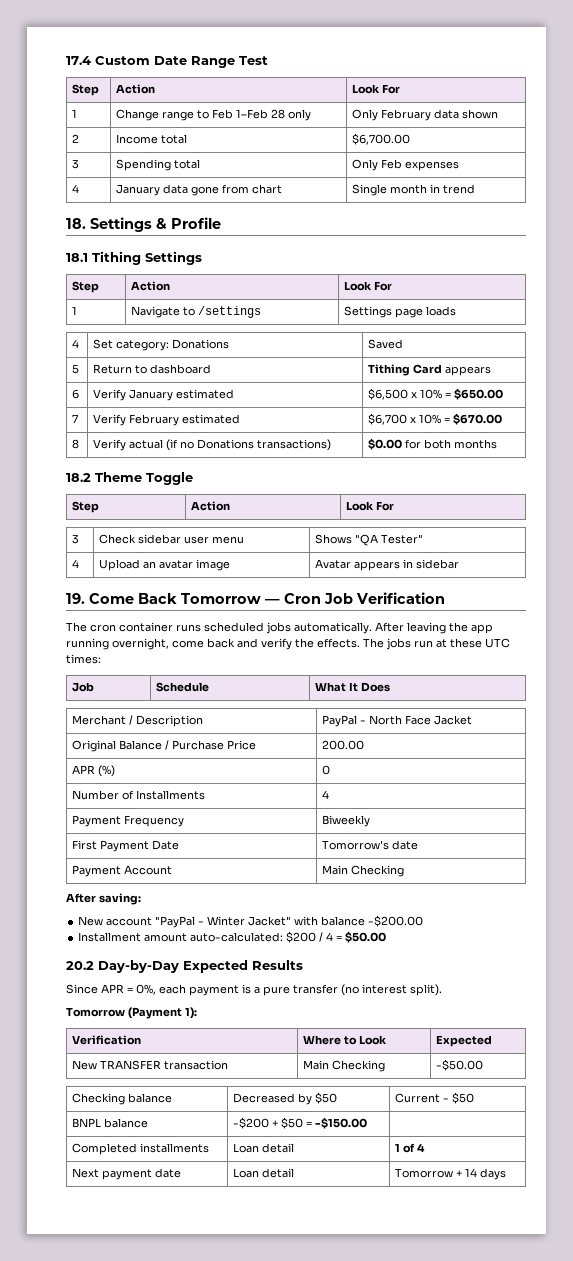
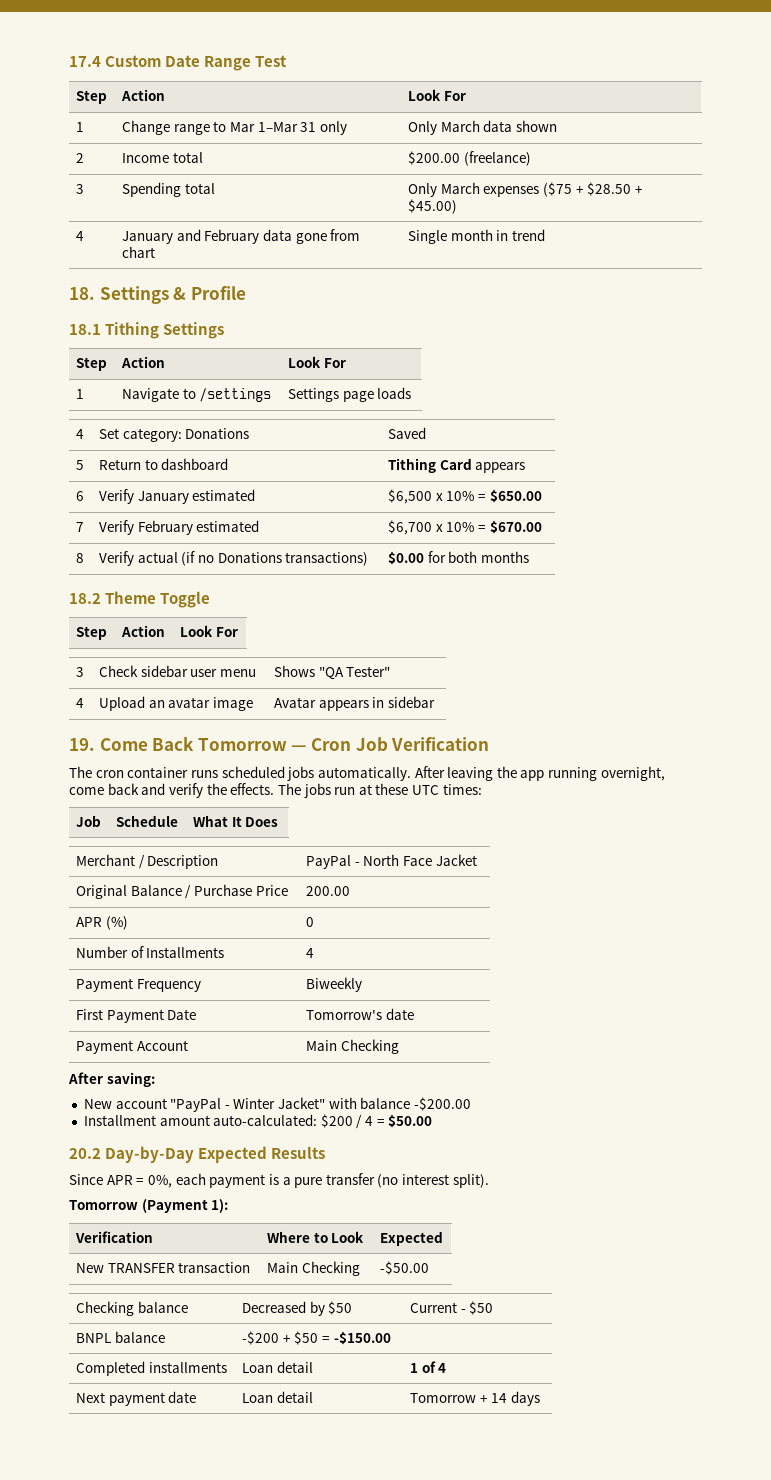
[212,109,286,119] Feb 1–Feb 28 -> [229,122,317,132] Mar 1–Mar 31
[381,109,432,121] February -> [440,120,480,132] March
[352,133,411,145] $6,700.00 -> [408,151,531,166] $200.00 (freelance)
[381,159,403,169] Feb -> [440,182,480,194] March
(460, 166) none -> [542,182,643,197] [408,199,458,214] ($75 + $28.50 + $45.00)
(161, 190) none -> [176,229,260,244] and February

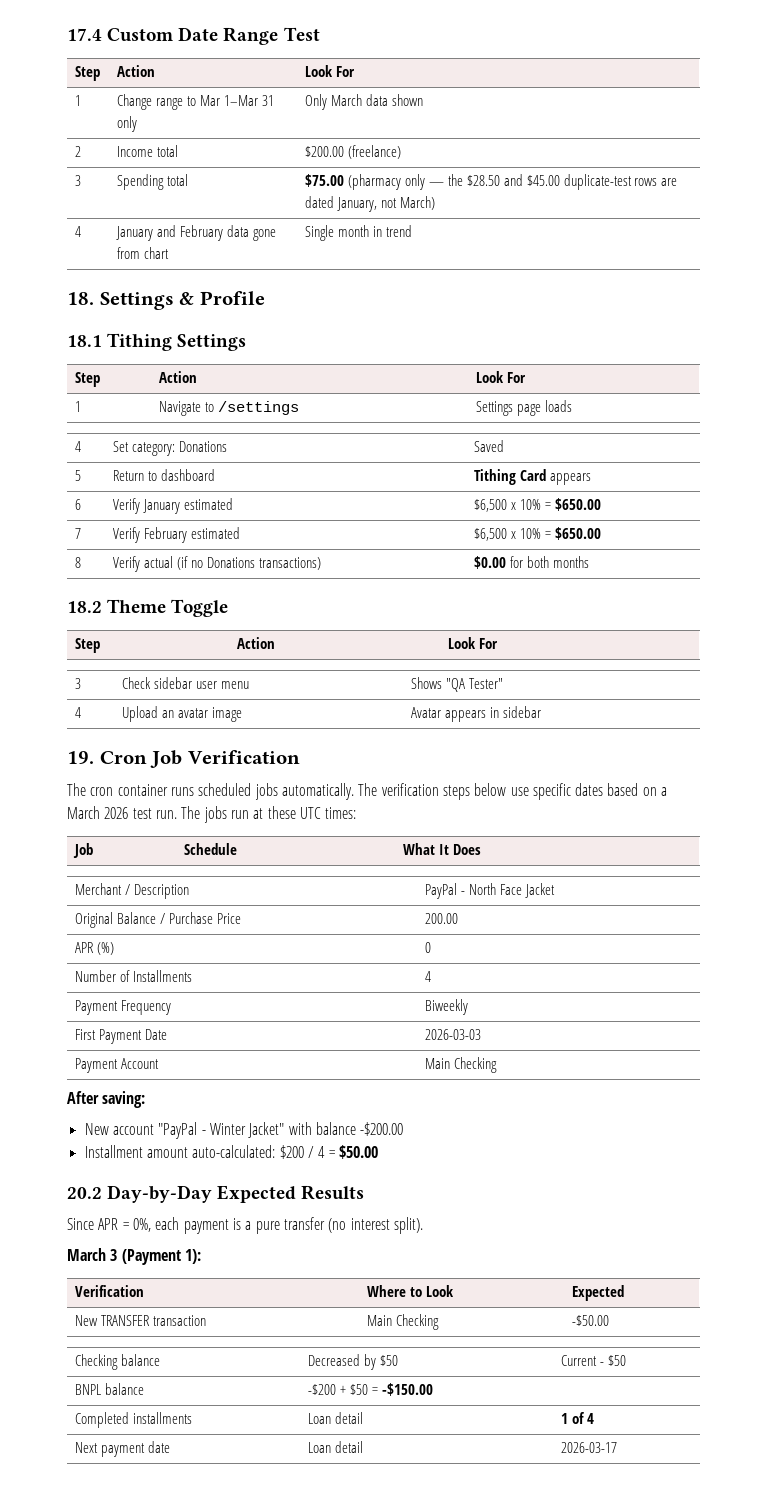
[408,182,643,197] [408,199,458,214] Only March expenses ($75 + $28.50 + $45.00) -> [305,174,678,190] [305,196,435,212] $75.00 (pharmacy only — the $28.50 and $45.00 duplicate-test rows are dated January, not March)
[388,520,542,535] $6,700 x 10% = $670.00 -> [474,527,601,541] $6,500 x 10% = $650.00
[99,736,307,751] Come Back Tomorrow — -> (94, 757) none
[414,766,665,781] [69,783,275,798] After leaving the app running overnight, come back and verify the effects. -> [358,783,668,800] [67,806,177,819] The verification steps below use specific dates based on a March 2026 test run.
[306,1008,414,1020] Tomorrow's date -> [425,1029,482,1040] 2026-03-03
[69,1200,138,1210] Tomorrow -> [67,1248,118,1261] March 3
[410,1391,540,1406] Tomorrow + 14 days -> [561,1442,618,1453] 2026-03-17

